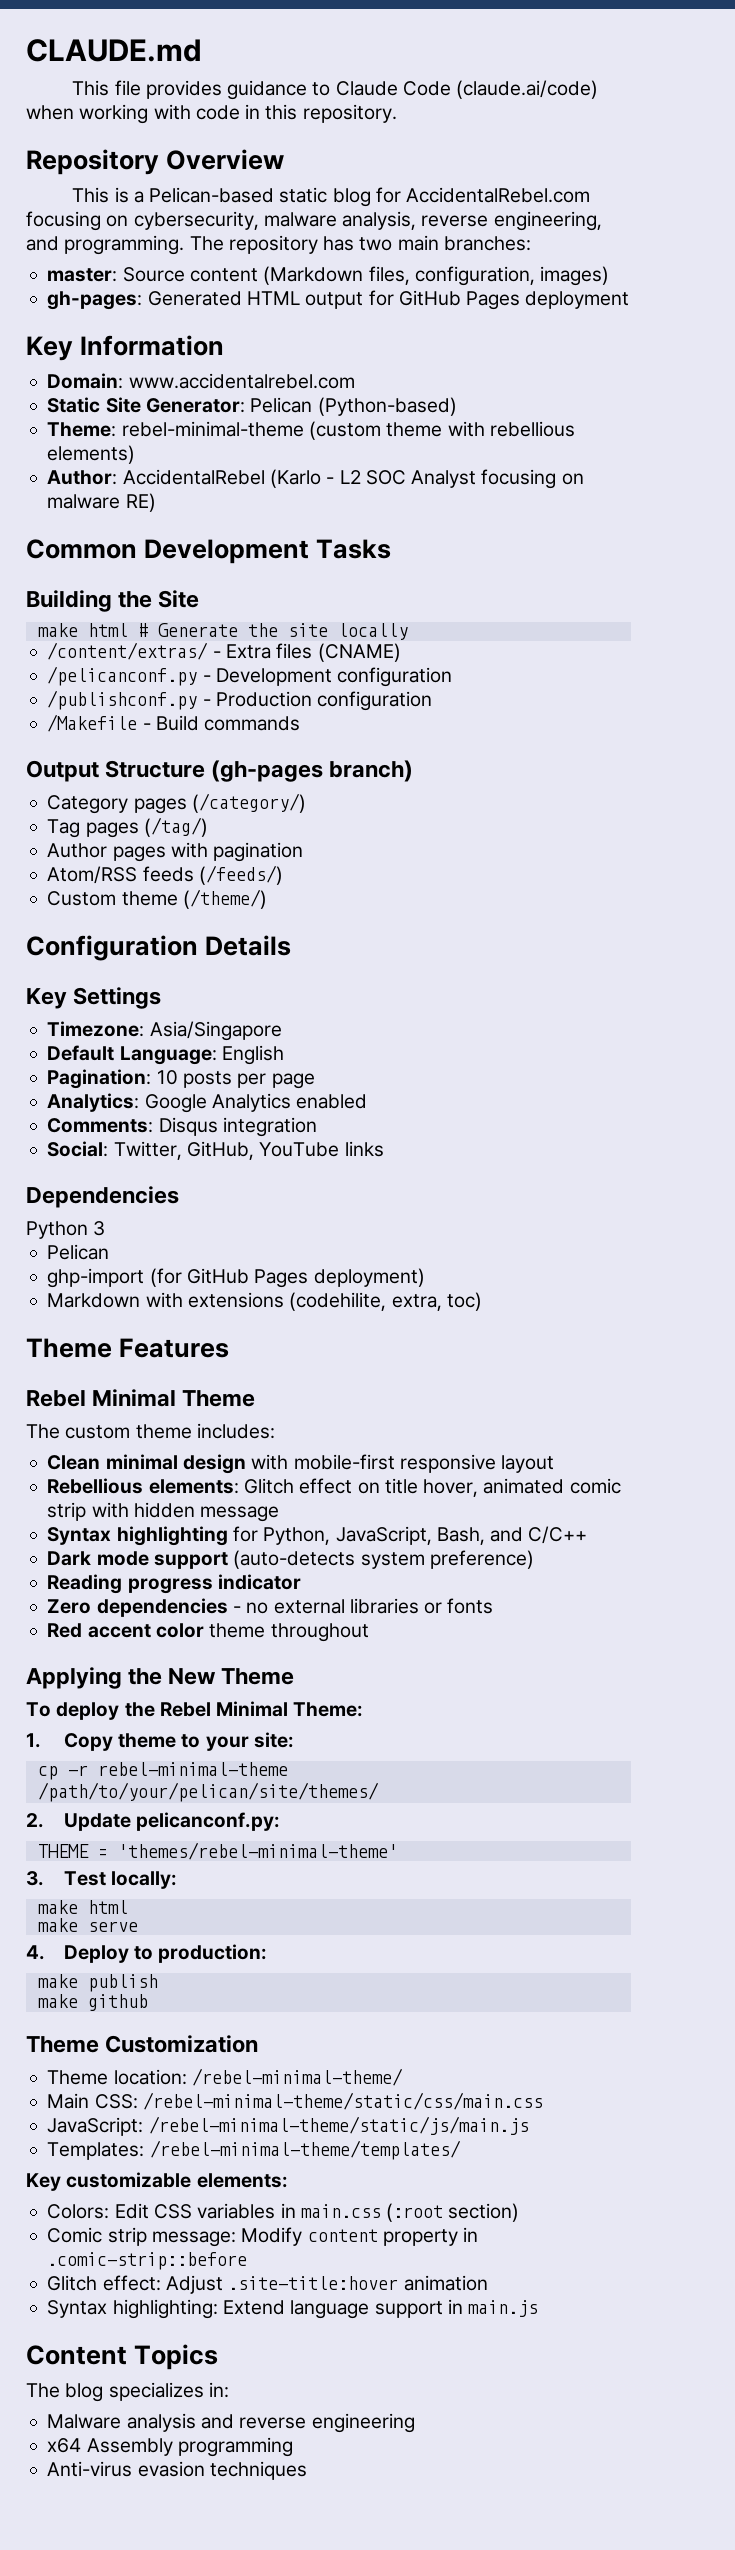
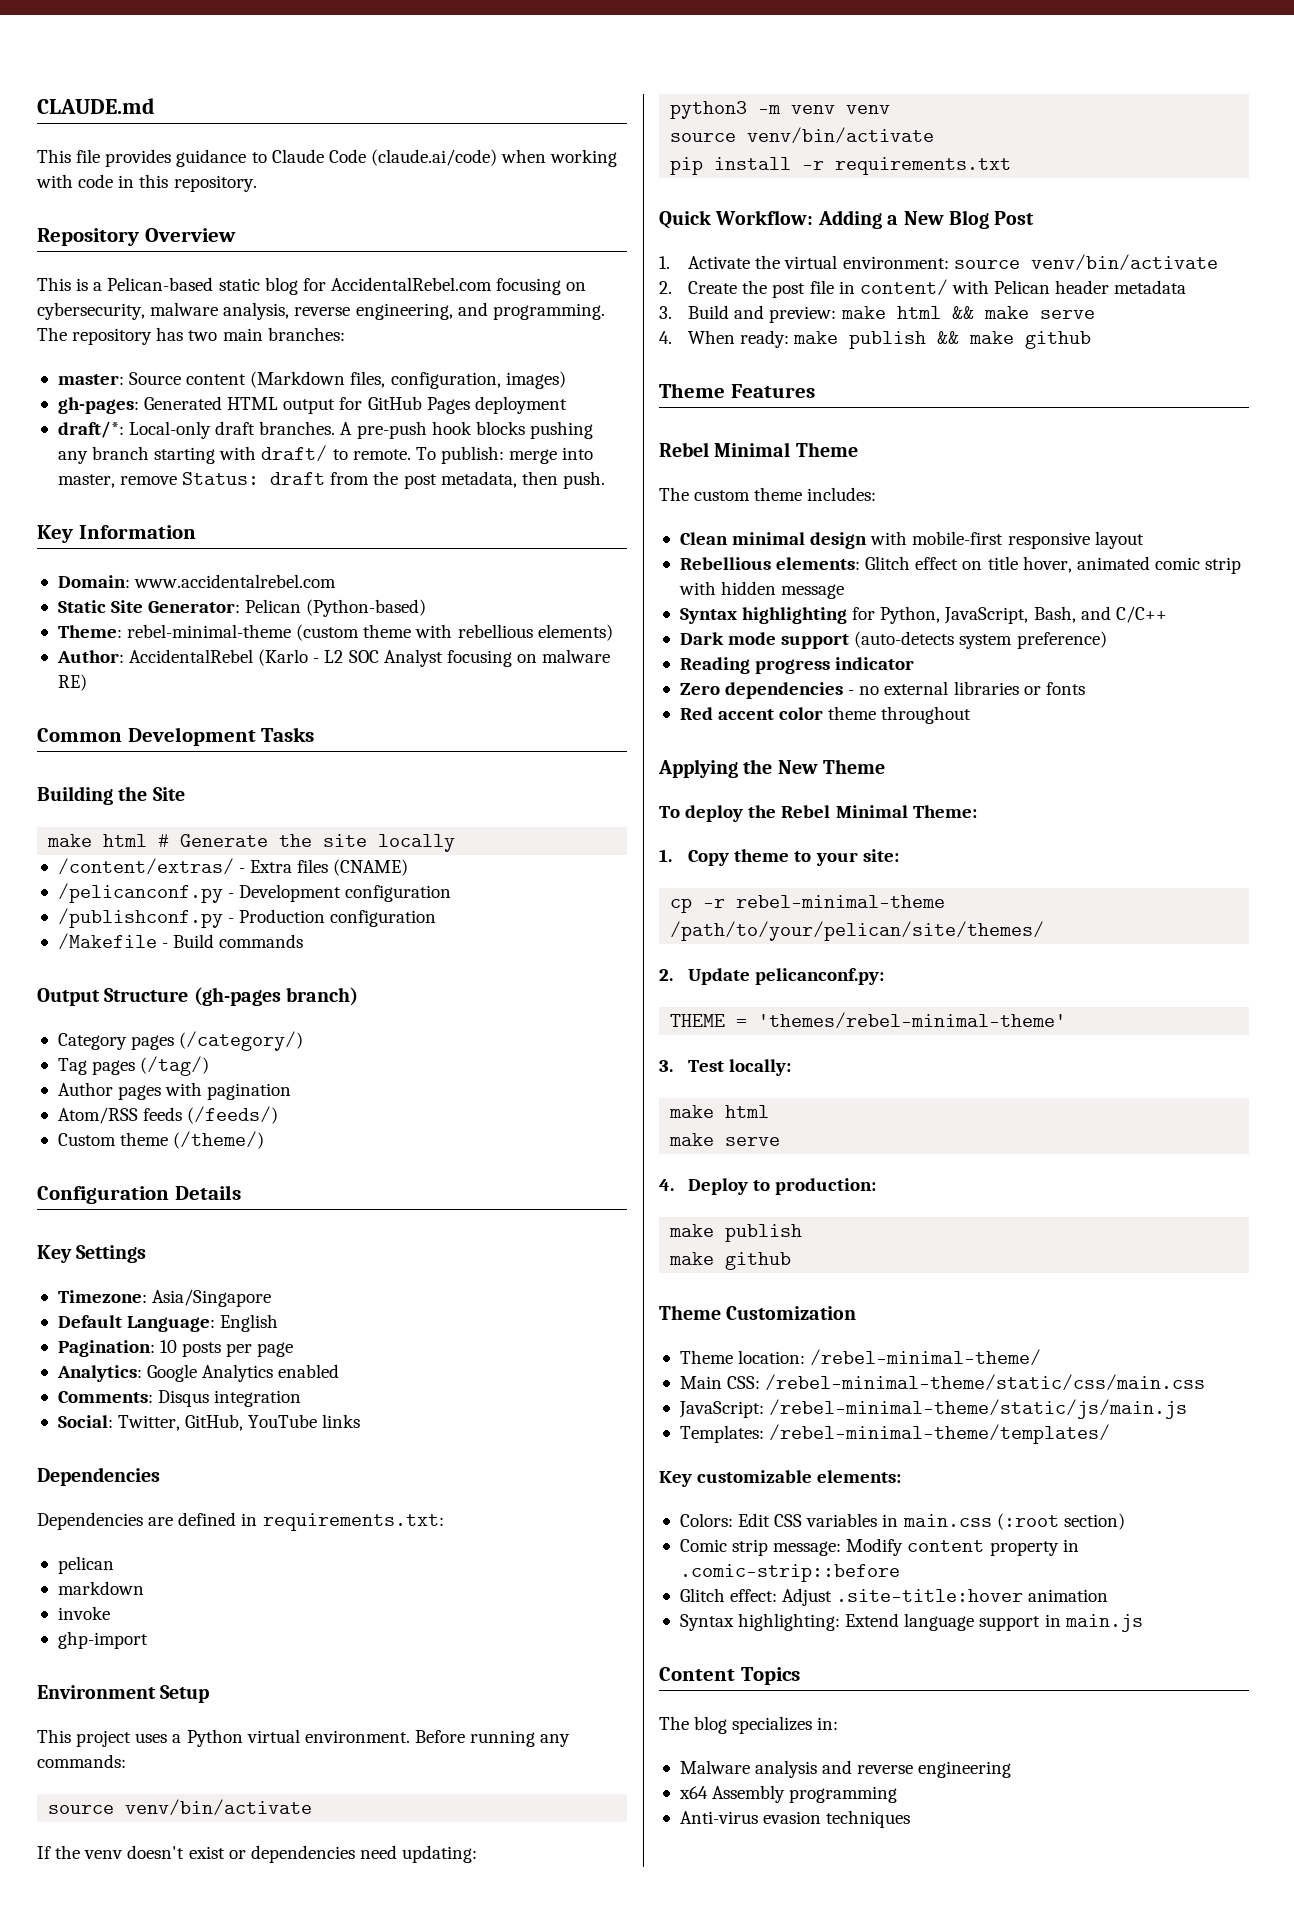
(630, 300) none -> [57,421,593,439] [57,445,594,464] [57,471,605,489] // draft/*: Local-only draft branches. A pre-push hook blocks pushing any branch starting with draft/ to remote. To publish: merge into master, remove Status: draft from the post metadata, then push.
[26,1221,106,1239] [47,1244,110,1260] [47,1268,425,1288] [47,1292,482,1311] Python 3 // Pelican // ghp-import (for GitHub Pages deployment) // Markdown with extensions (codehilite, extra, toc) -> [37,1512,444,1531] [57,1556,114,1574] [57,1581,144,1595] [57,1606,110,1620] [57,1631,148,1649] [37,1685,210,1703] [37,1729,571,1747] [37,1754,126,1768] [48,1799,313,1816] [37,1845,478,1863] [670,101,891,119] [670,127,935,144] [670,157,1012,175] [659,210,1035,229] [659,254,1218,271] [659,279,1187,298] [659,305,1095,323] [659,330,1092,349] Dependencies are defined in requirements.txt: // pelican // markdown // invoke // ghp-import // Environment Setup // This project uses a Python virtual environment. Before running any commands: // source venv/bin/activate // If the venv doesn't exist or dependencies need updating: // python3 -m venv venv // source venv/bin/activate // pip install -r requirements.txt // Quick Workflow: Adding a New Blog Post // 1. Activate the virtual environment: source venv/bin/activate // 2. Create the post file in content/ with Pelican header metadata // 3. Build and preview: make html && make serve // 4. When ready: make publish && make github

